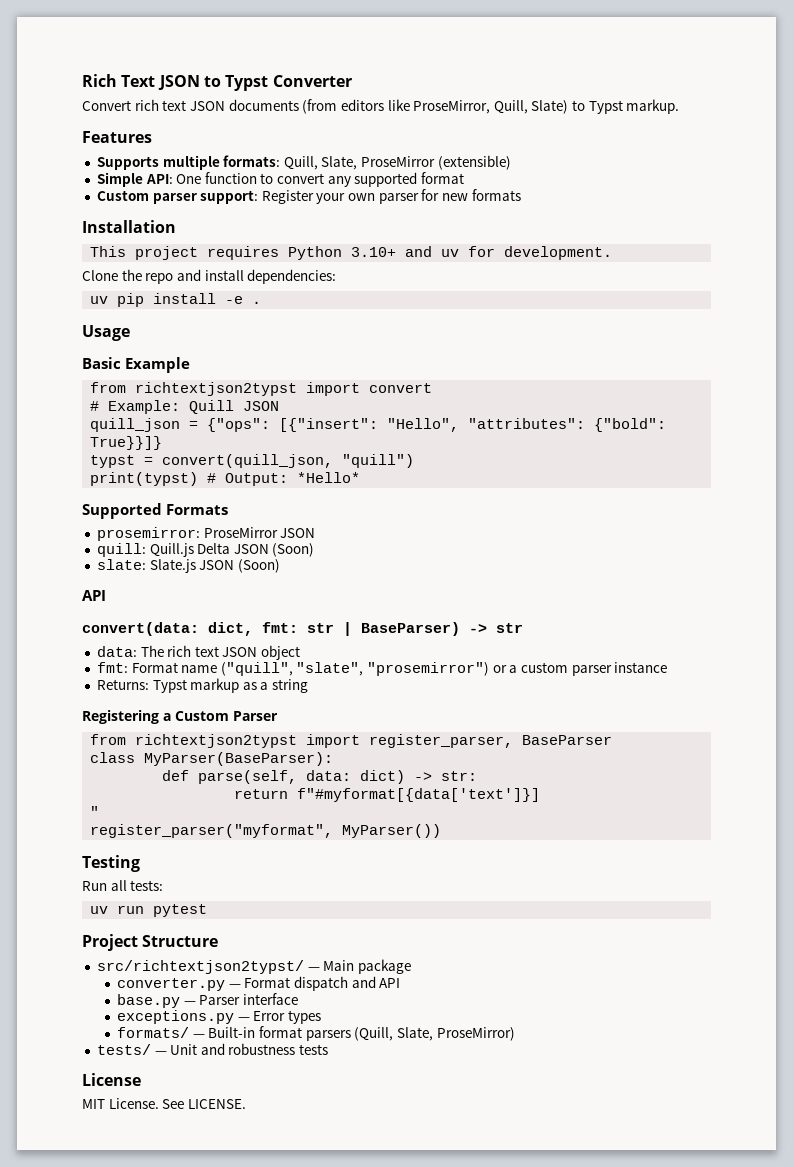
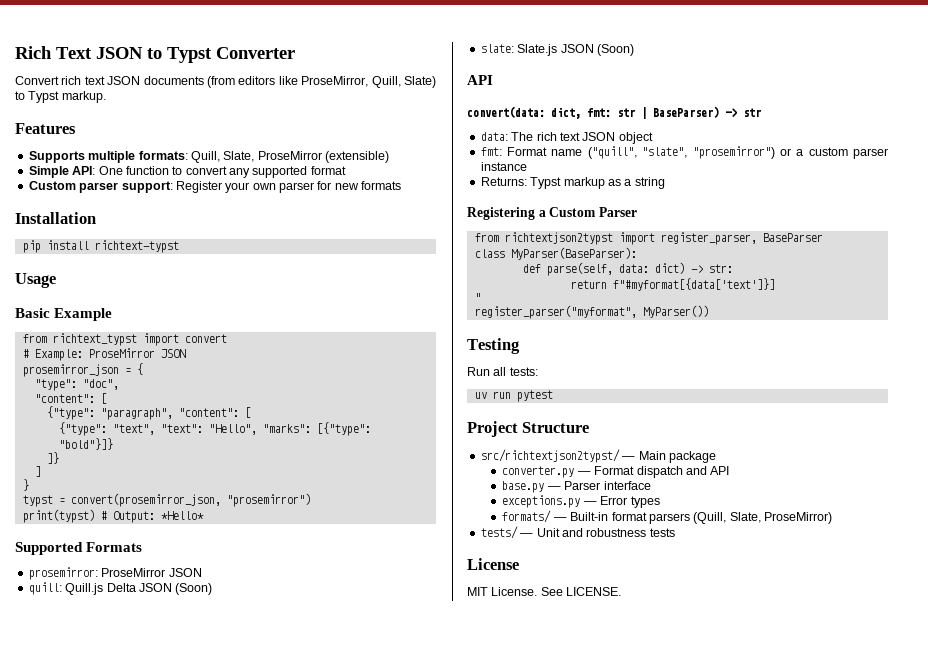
[90,246,613,260] [82,269,337,284] [90,293,262,307] This project requires Python 3.10+ and uv for development. // Clone the repo and install dependencies: // uv pip install -e . -> [22,240,179,253] pip install richtext-typst
[135,382,298,396] richtextjson2typst -> [52,333,137,346] richtext_typst
[189,400,280,414] [90,418,667,432] [90,436,163,450] Quill JSON // quill_json = {"ops": [{"insert": "Hello", "attributes": {"bold": True}}]} -> [88,348,186,358] [22,363,143,377] [34,379,119,391] [34,393,107,404] [46,406,251,420] [58,422,371,436] [58,438,113,450] [46,452,59,464] [34,466,41,477] [22,479,29,491] ProseMirror JSON // prosemirror_json = { // "type": "doc", // "content": [ // {"type": "paragraph", "content": [ // {"type": "text", "text": "Hello", "marks": [{"type": "bold"}]} // ]} // ] // }
[162,454,415,468] convert(quill_json, "quill") -> [70,493,311,507] convert(prosemirror_json, "prosemirror")

